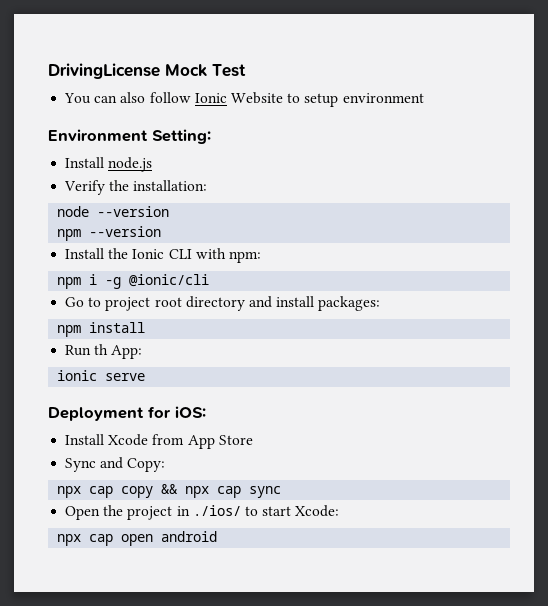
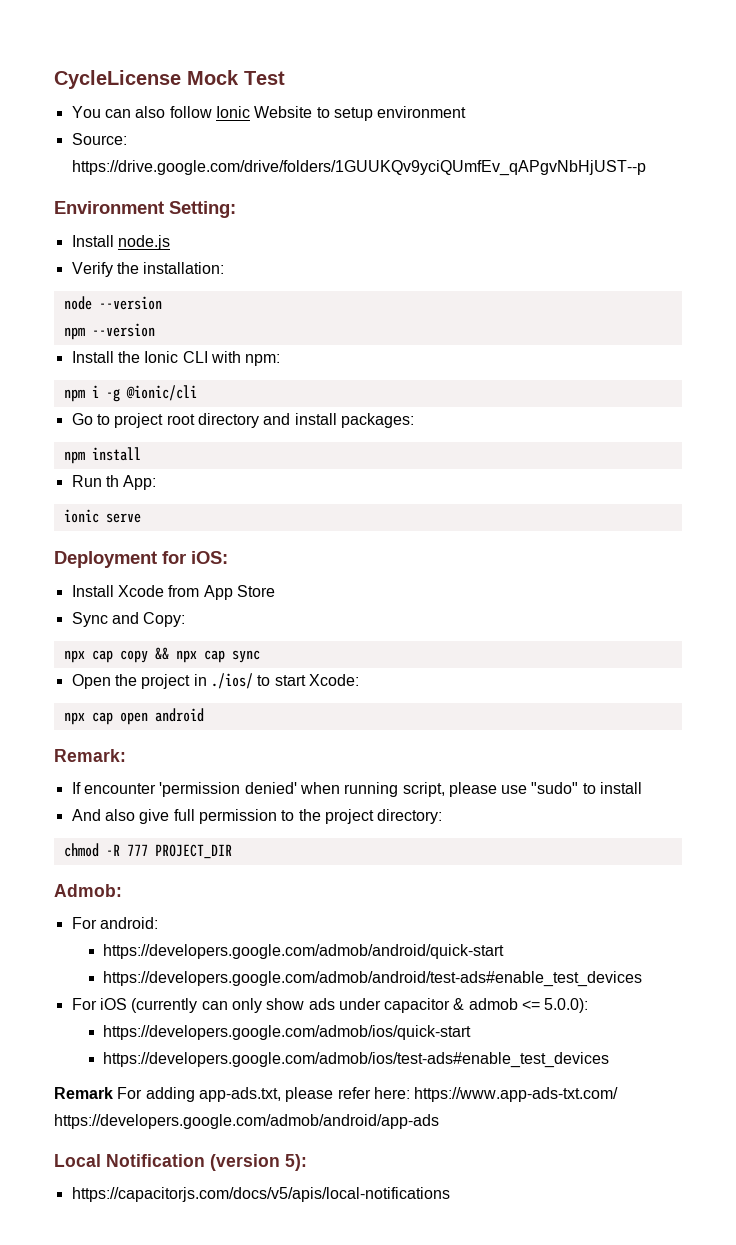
[48,63,160,79] DrivingLicense -> [54,70,181,89] CycleLicense
(424, 98) none -> [71,133,127,145] [71,160,646,176] // Source: https://drive.google.com/drive/folders/1GUUKQv9yciQUmfEv_qAPgvNbHjUST--p
(218, 536) none -> [54,749,126,762] [71,782,643,797] [71,809,443,824] [63,843,232,859] [54,884,122,897] [71,917,158,929] [103,944,505,959] [103,971,643,987] [71,998,589,1013] [103,1025,472,1040] [103,1052,610,1068] [54,1087,619,1102] [54,1114,439,1129] [54,1154,307,1171] [71,1187,450,1202] // Remark: // If encounter 'permission denied' when running script, please use "sudo" to install // And also give full permission to the project directory: // chmod -R 777 PROJECT_DIR // Admob: // For android: // https://developers.google.com/admob/android/quick-start // https://developers.google.com/admob/android/test-ads#enable_test_devices // For iOS (currently can only show ads under capacitor & admob <= 5.0.0): // https://developers.google.com/admob/ios/quick-start // https://developers.google.com/admob/ios/test-ads#enable_test_devices // Remark For adding app-ads.txt, please refer here: https://www.app-ads-txt.com/ https://developers.google.com/admob/android/app-ads // Local Notification (version 5): // https://capacitorjs.com/docs/v5/apis/local-notifications

